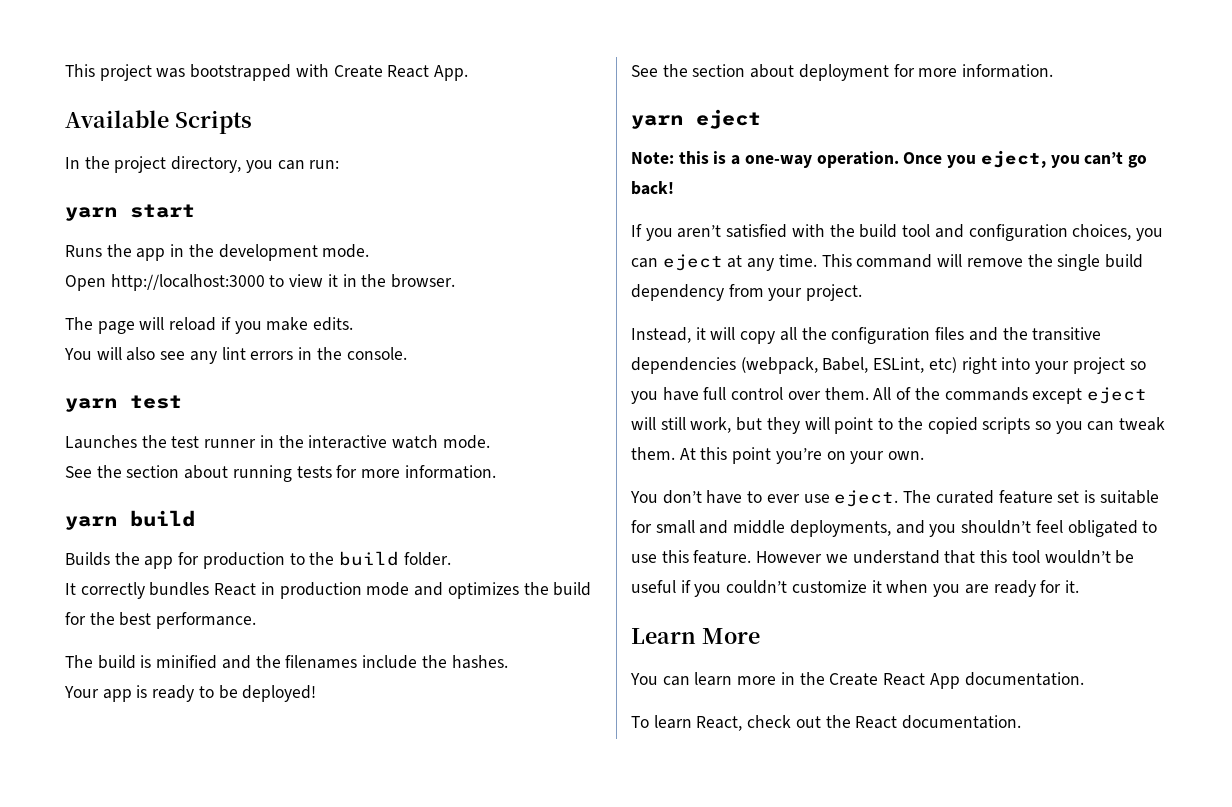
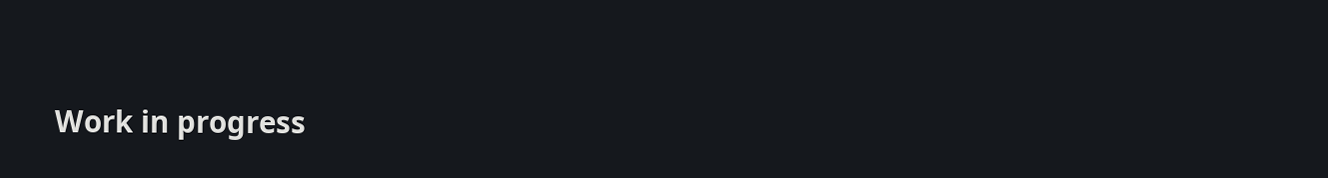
[65,64,469,81] [65,110,252,134] [65,156,340,173] [65,204,195,221] [65,244,370,261] [65,274,456,291] [65,317,354,334] [64,347,407,364] [65,395,182,412] [65,435,490,449] [65,465,496,482] [65,510,195,530] [65,551,451,569] [65,582,592,599] [65,612,257,629] [65,655,508,669] [64,685,317,702] [631,64,1054,81] [631,109,761,129] [631,150,1147,168] [631,181,674,195] [631,224,1163,241] [631,254,1143,271] [631,284,863,301] [631,327,1102,344] [631,357,1146,374] [631,387,1147,404] [631,417,1166,434] [631,447,925,464] [630,490,1159,507] [631,520,1158,537] [631,550,1135,564] [631,580,1079,597] [631,628,760,644] [630,672,1084,689] [631,715,1022,731] This project was bootstrapped with Create React App. // Available Scripts // In the project directory, you can run: // yarn start // Runs the app in the development mode. // Open http://localhost:3000 to view it in the browser. // The page will reload if you make edits. // You will also see any lint errors in the console. // yarn test // Launches the test runner in the interactive watch mode. // See the section about running tests for more information. // yarn build // Builds the app for production to the build folder. // It correctly bundles React in production mode and optimizes the build for the best performance. // The build is minified and the filenames include the hashes. // Your app is ready to be deployed! // See the section about deployment for more information. // yarn eject // Note: this is a one-way operation. Once you eject, you can’t go back! // If you aren’t satisfied with the build tool and configuration choices, you can eject at any time. This command will remove the single build dependency from your project. // Instead, it will copy all the configuration files and the transitive dependencies (webpack, Babel, ESLint, etc) right into your project so you have full control over them. All of the commands except eject will still work, but they will point to the copied scripts so you can tweak them. At this point you’re on your own. // You don’t have to ever use eject. The curated feature set is suitable for small and middle deployments, and you shouldn’t feel obligated to use this feature. However we understand that this tool wouldn’t be useful if you couldn’t customize it when you are ready for it. // Learn More // You can learn more in the Create React App documentation. // To learn React, check out the React documentation. -> [54,109,306,141] Work in progress

